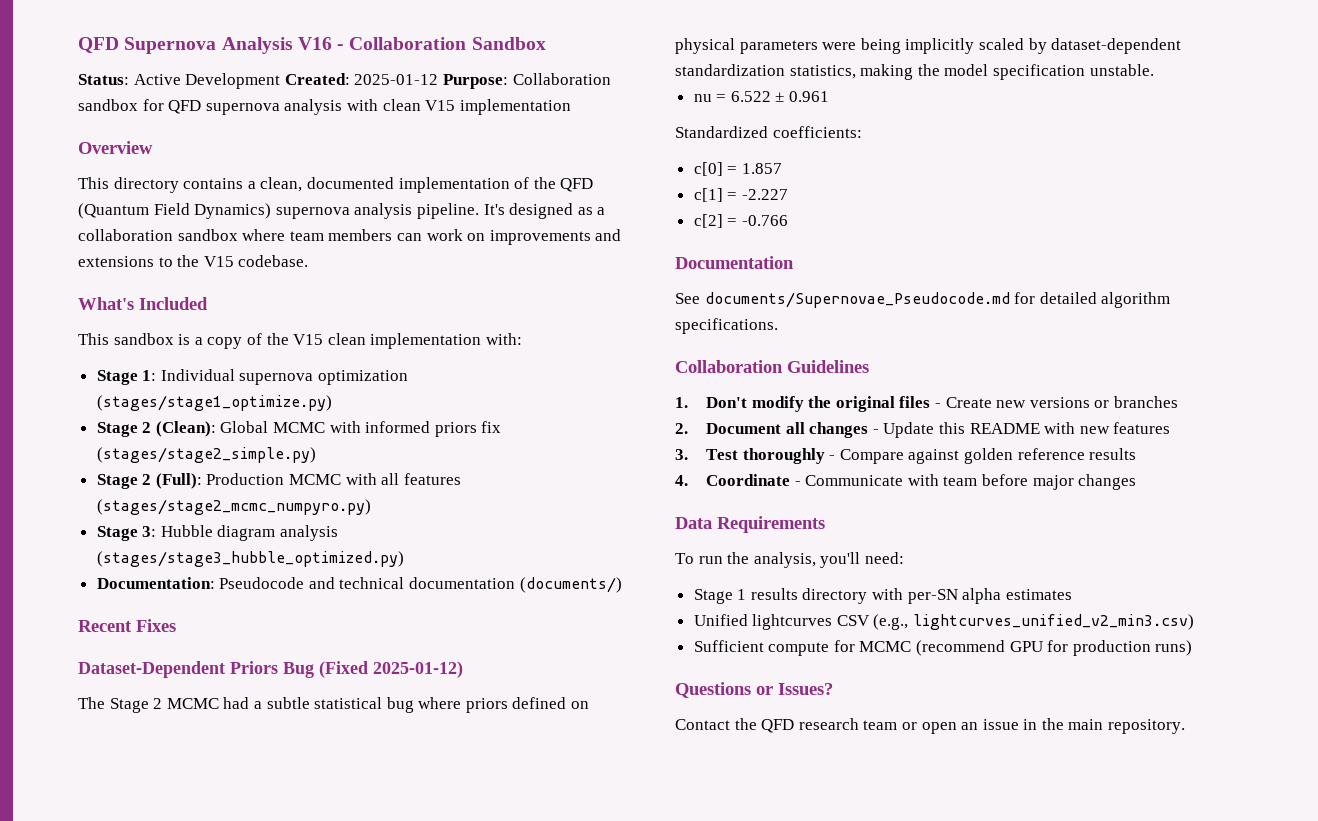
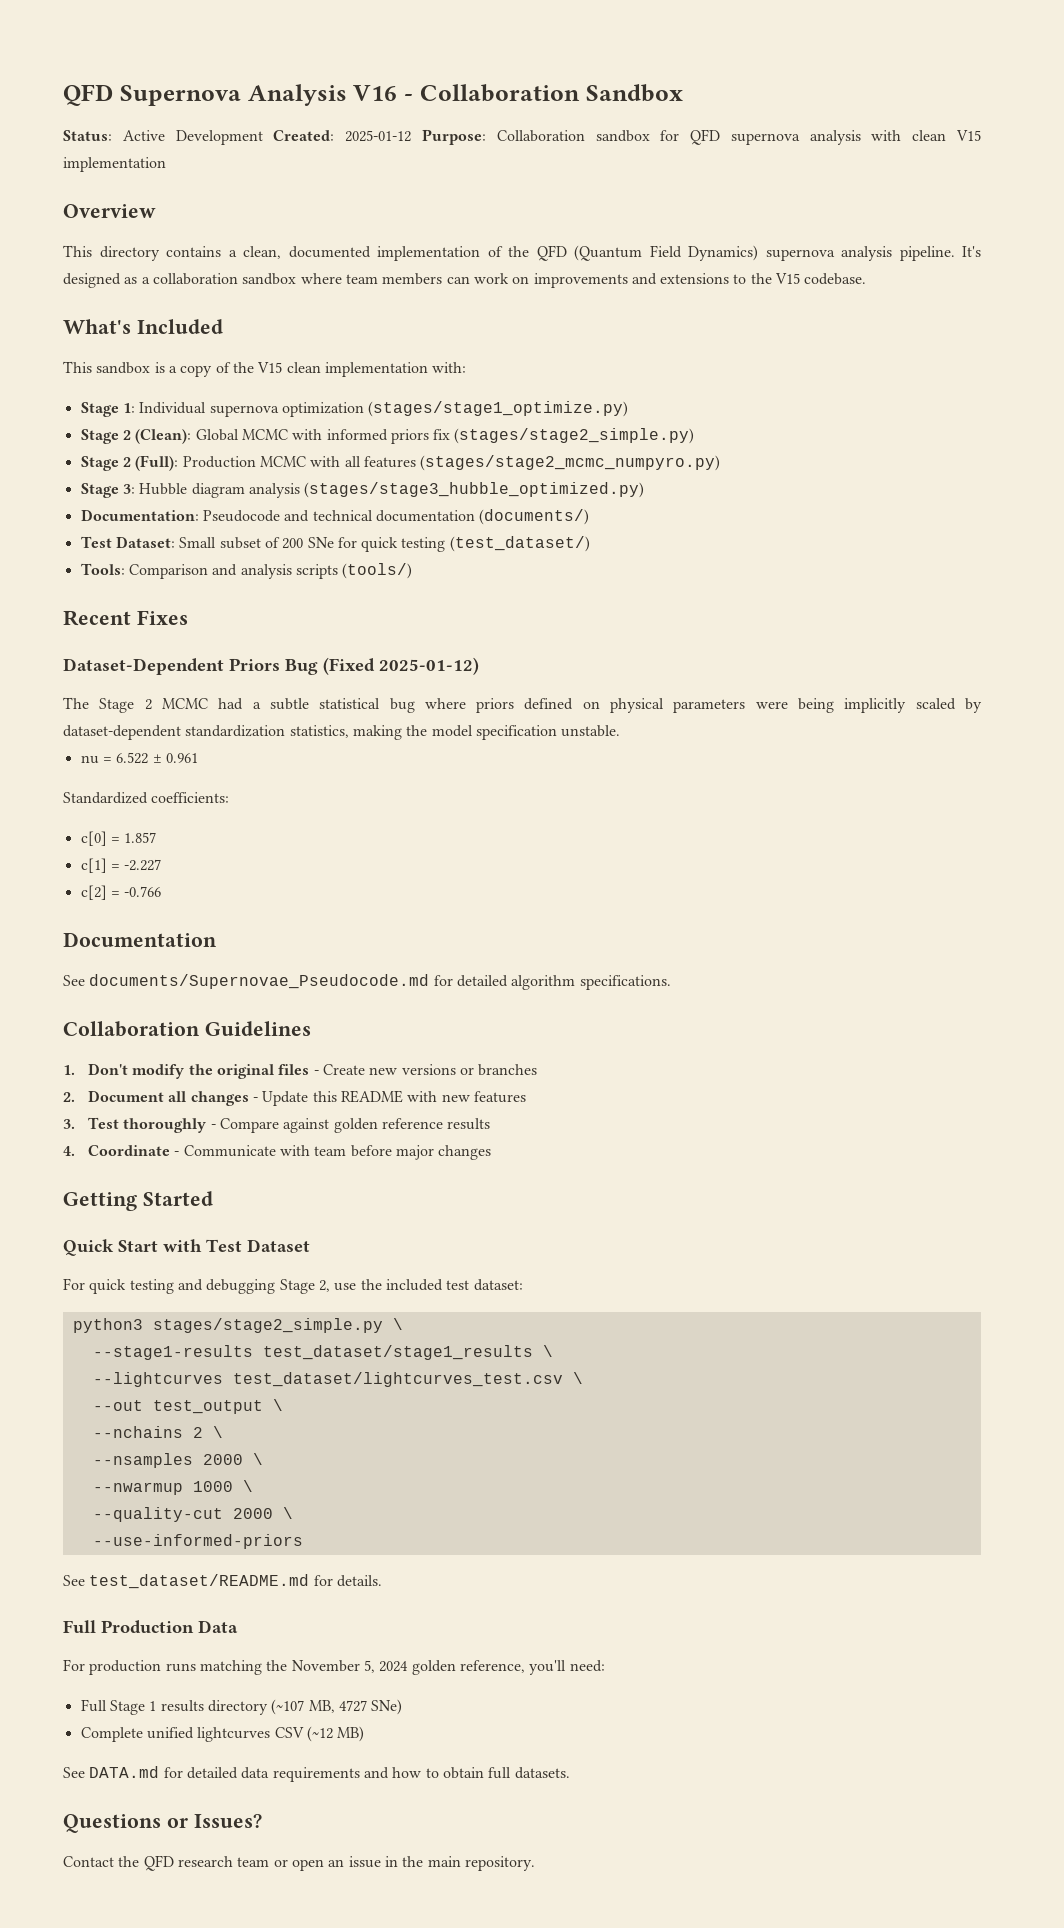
(622, 585) none -> [80,536,590,552] [80,563,413,579] // Test Dataset: Small subset of 200 SNe for quick testing (test_dataset/) // Tools: Comparison and analysis scripts (tools/)
[675,516,825,533] [675,552,816,568] Data Requirements // To run the analysis, -> [63,1191,213,1211] [63,1239,310,1256] [63,1278,523,1294] [72,1318,403,1333] [92,1345,553,1360] [92,1372,583,1387] [92,1399,283,1414] [92,1426,223,1438] [92,1453,263,1468] [92,1480,253,1495] [92,1507,293,1522] [92,1534,303,1549] [63,1574,382,1589] [63,1620,238,1634] [63,1659,525,1675] Getting Started // Quick Start with Test Dataset // For quick testing and debugging Stage 2, use the included test dataset: // python3 stages/stage2_simple.py \ // --stage1-results test_dataset/stage1_results \ // --lightcurves test_dataset/lightcurves_test.csv \ // --out test_output \ // --nchains 2 \ // --nsamples 2000 \ // --nwarmup 1000 \ // --quality-cut 2000 \ // --use-informed-priors // See test_dataset/README.md for details. // Full Production Data // For production runs matching the November 5, 2024 golden reference,
(904, 558) none -> [80,1699,107,1712] Full
[872,588,1072,604] [693,614,1195,630] [693,640,1193,656] with per-SN alpha estimates // Unified lightcurves CSV (e.g., lightcurves_unified_v2_min3.csv) // Sufficient compute for MCMC (recommend GPU for production runs) -> [271,1699,403,1715] [80,1726,365,1742] [63,1766,570,1782] (~107 MB, 4727 SNe) // Complete unified lightcurves CSV (~12 MB) // See DATA.md for detailed data requirements and how to obtain full datasets.

